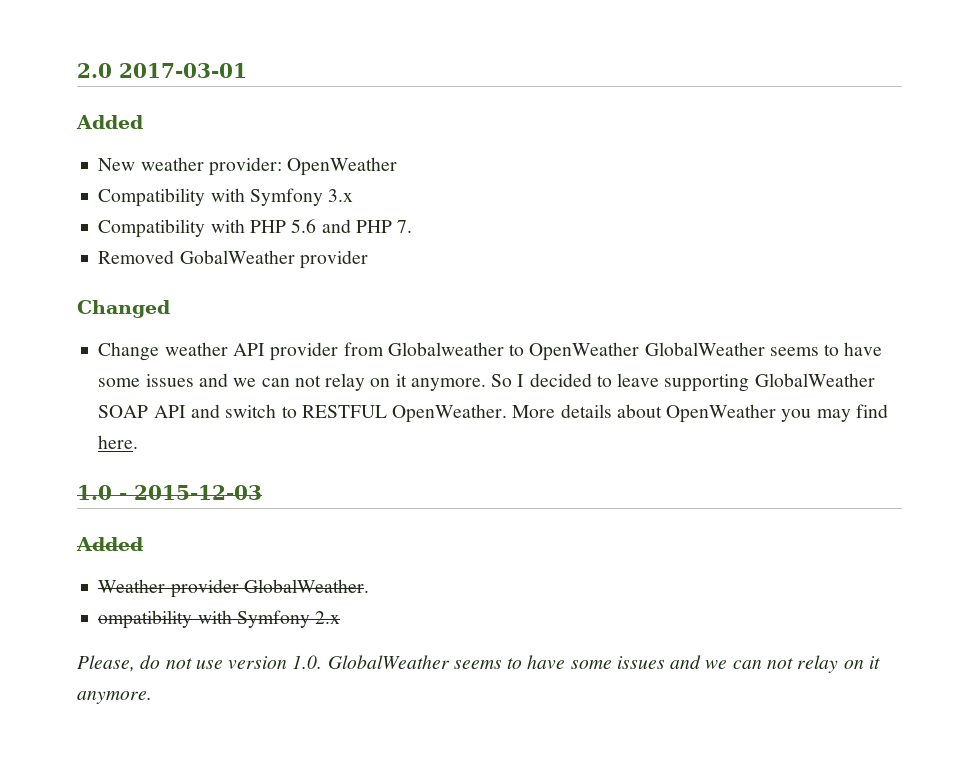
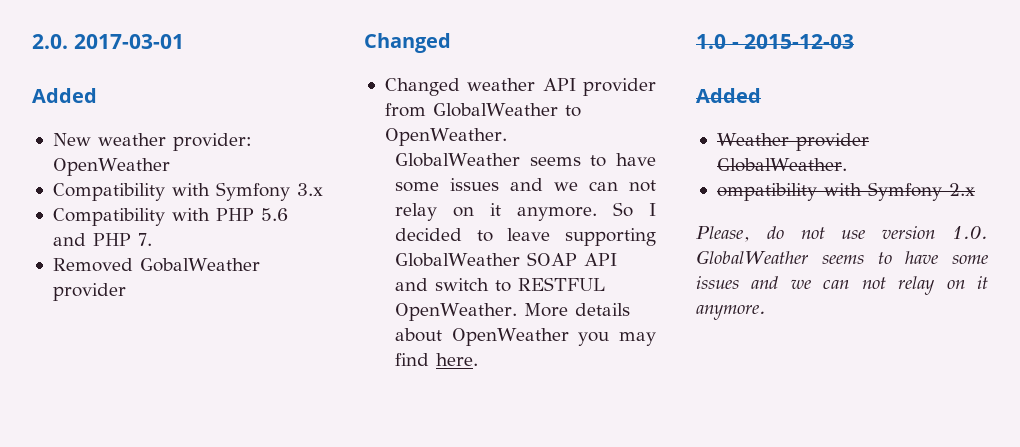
[77,63,112,78] 2.0 -> [32,34,68,49] 2.0.
[98,342,160,361] Change -> [384,78,460,96] Changed
[387,342,640,361] Globalweather to OpenWeather -> [432,103,581,117] [384,128,507,146] GlobalWeather to OpenWeather. //

